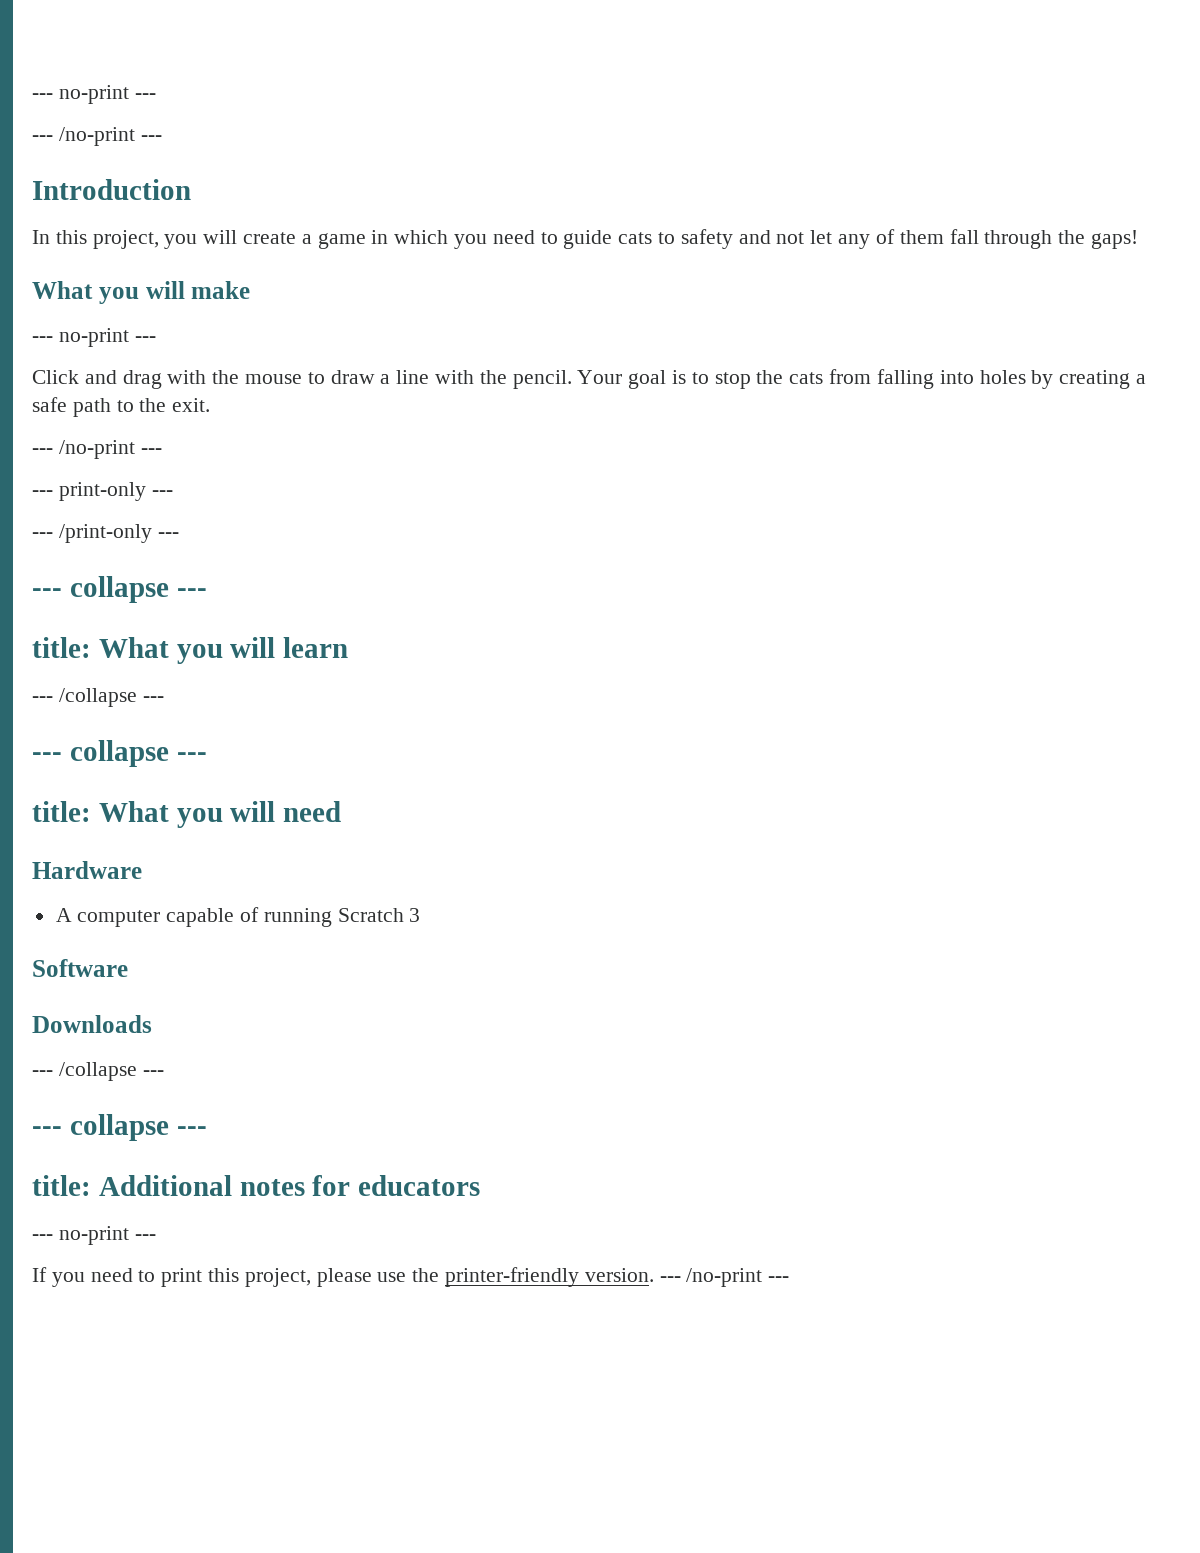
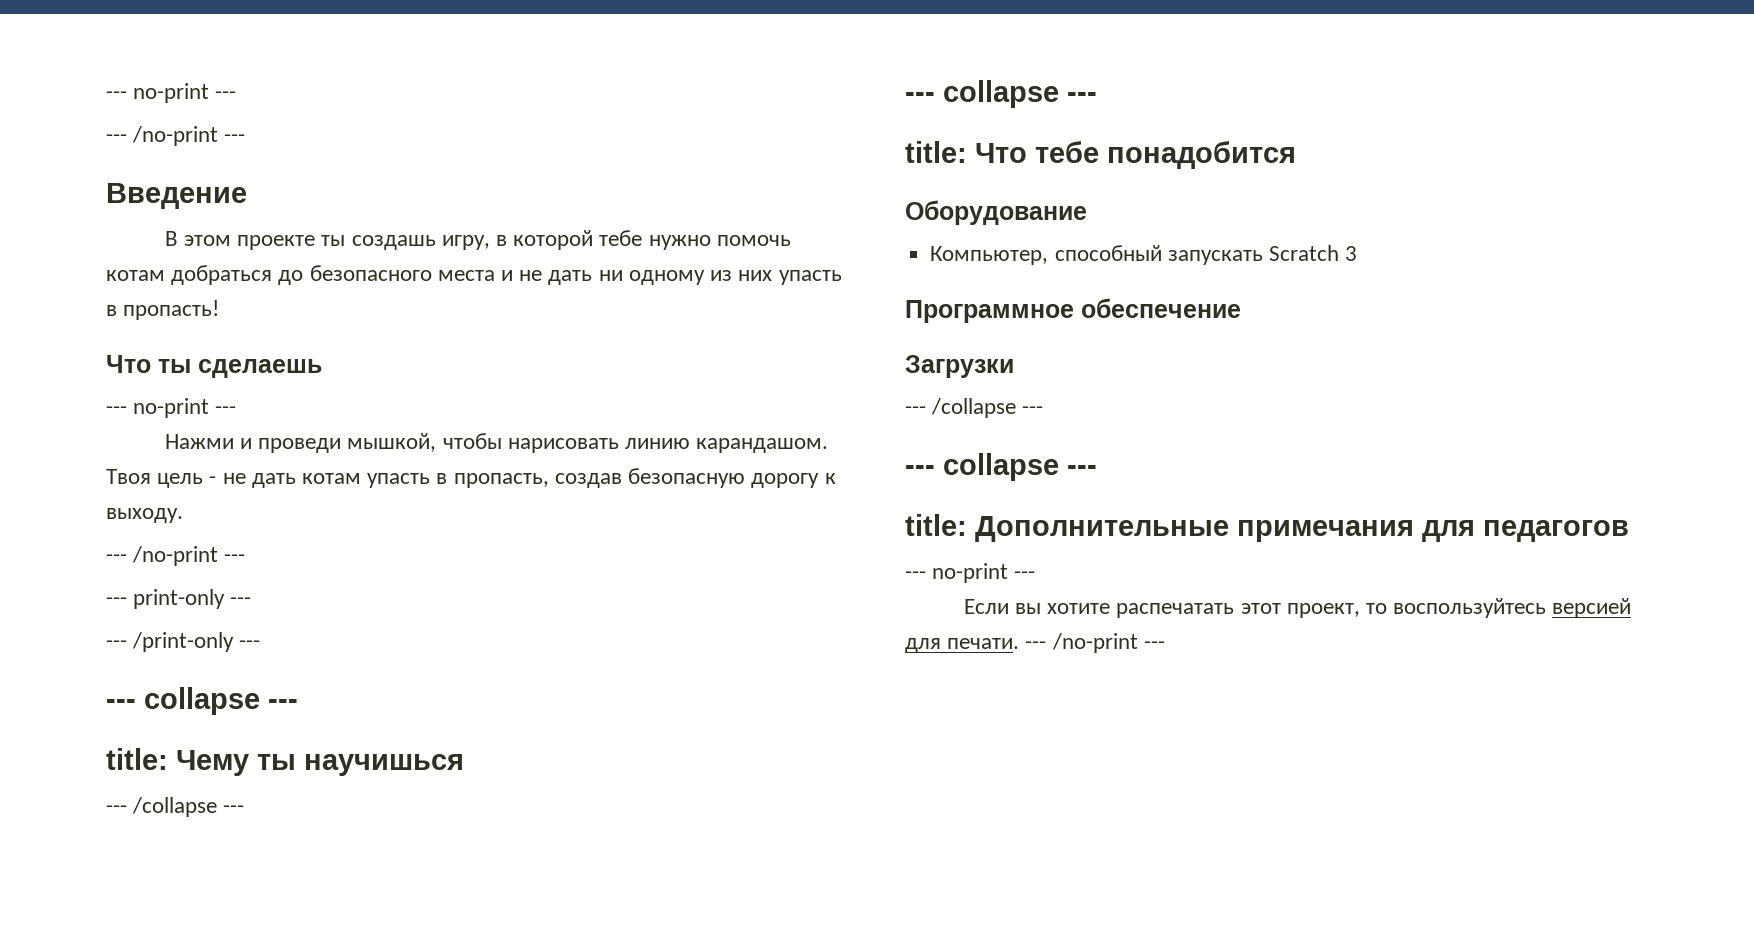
[32,179,191,200] [32,229,1138,249] [32,281,251,304] [32,328,156,347] [32,369,1146,389] [32,397,211,417] Introduction // In this project, you will create a game in which you need to guide cats to safety and not let any of them fall through the gaps! // What you will make // --- no-print --- // Click and drag with the mouse to draw a line with the pencil. Your goal is to stop the cats from falling into holes by creating a safe path to the exit. -> [106,183,247,209] [164,230,791,250] [106,265,842,285] [106,300,220,320] [106,355,322,378] [106,398,237,418] [164,433,829,453] [106,468,836,488] [106,508,183,523] Введение // В этом проекте ты создашь игру, в которой тебе нужно помочь котам добраться до безопасного места и не дать ни одному из них упасть в пропасть! // Что ты сделаешь // --- no-print --- // Нажми и проведи мышкой, чтобы нарисовать линию карандашом. Твоя цель - не дать котам упасть в пропасть, создав безопасную дорогу к выходу.
[98,637,349,664] [32,688,164,707] [32,740,207,767] [32,801,342,828] [32,861,142,879] [55,907,332,927] What you will learn // --- /collapse --- // --- collapse --- // title: What you will need // Hardware // A computer capable of running -> [176,750,464,776] [106,797,245,817] [905,80,1097,108] [905,141,1296,169] [905,200,1087,225] [930,245,1263,265] Чему ты научишься // --- /collapse --- // --- collapse --- // title: Что тебе понадобится // Оборудование // Компьютер, способный запускать
[32,959,128,977] [32,1015,152,1033] [32,1062,164,1081] [32,1114,207,1141] [32,1175,481,1196] [32,1226,156,1245] [32,1267,654,1287] Software // Downloads // --- /collapse --- // --- collapse --- // title: Additional notes for educators // --- no-print --- // If you need to print this project, please use the printer-friendly version. -> [905,298,1241,323] [905,355,1014,378] [905,398,1044,418] [905,453,1097,481] [905,514,1629,542] [905,563,1036,583] [963,598,1632,618] [905,638,1020,653] Программное обеспечение // Загрузки // --- /collapse --- // --- collapse --- // title: Дополнительные примечания для педагогов // --- no-print --- // Если вы хотите распечатать этот проект, то воспользуйтесь версией для печати.

